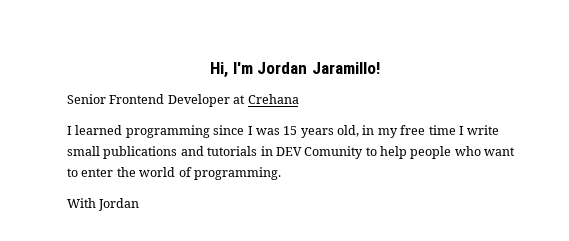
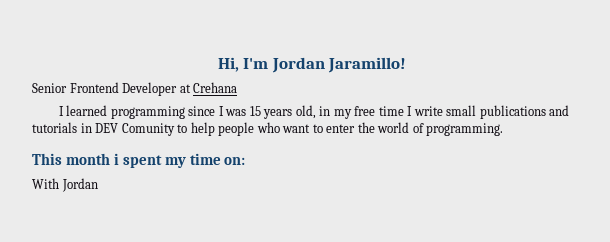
(281, 173) none -> [32,153,246,168] // This month i spent my time on:

